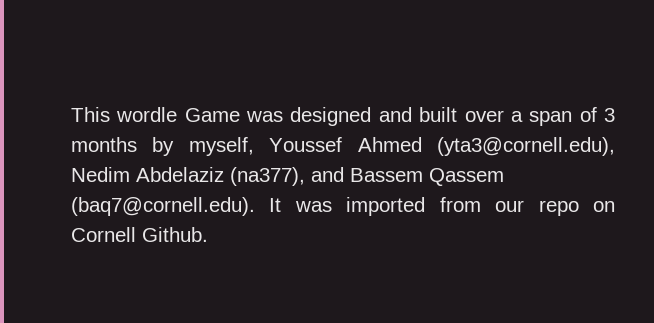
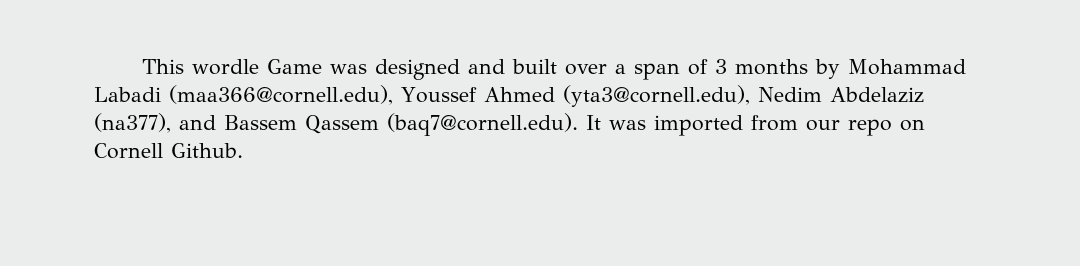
[188,137,254,156] myself, -> [847,59,966,75] [94,85,393,105] Mohammad Labadi (maa366@cornell.edu),

